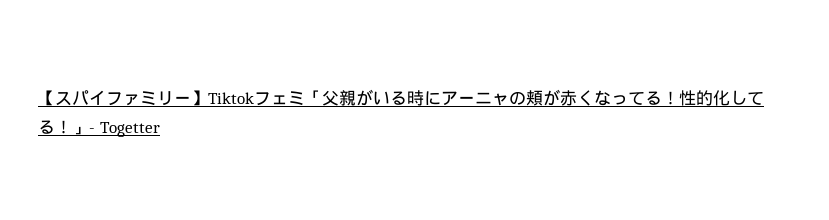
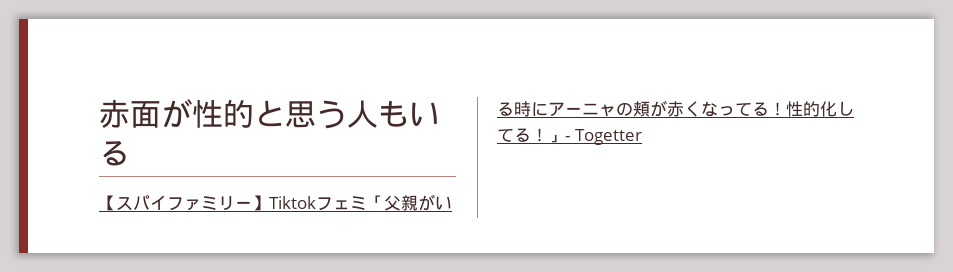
(38, 98) none -> [99,99,440,129] [99,140,130,166] 赤面が性的と思う人もいる //

